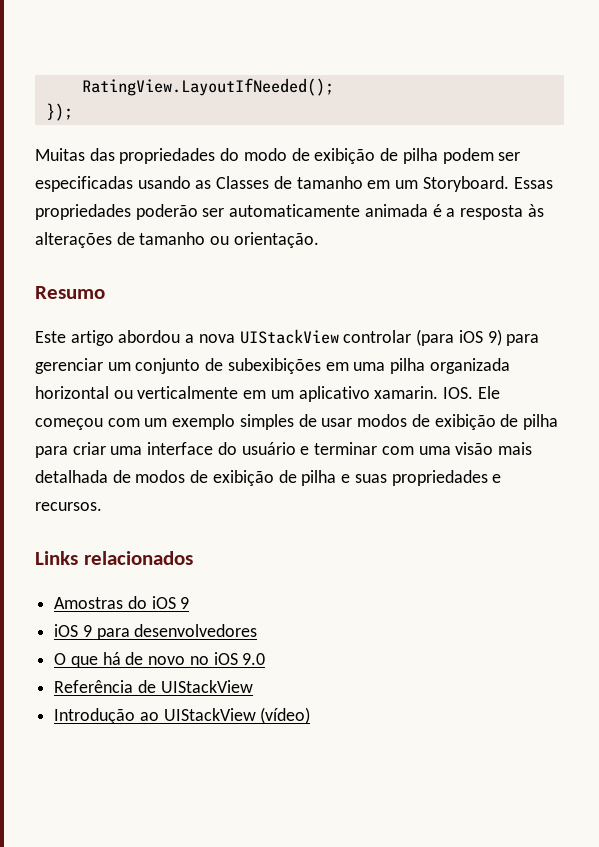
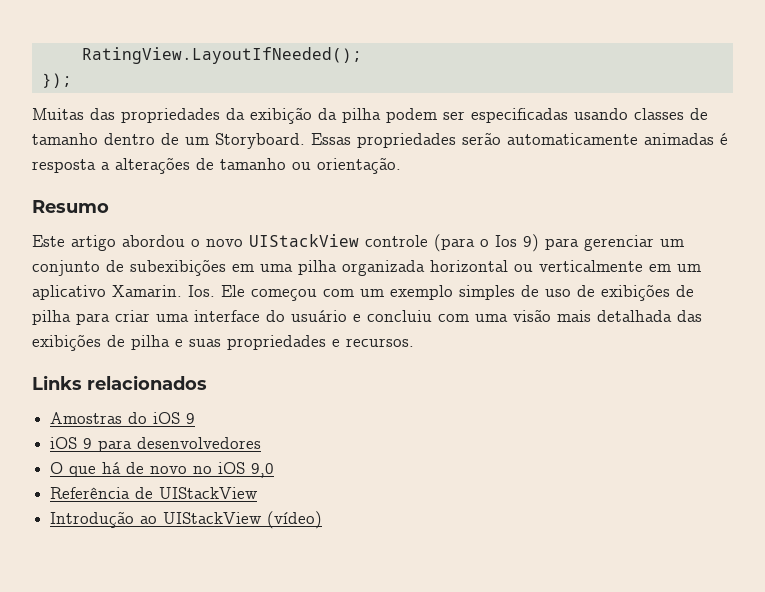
[220,148,399,164] do modo de exibição de -> [226,107,337,124] da exibição da
[195,176,553,192] [35,204,544,220] as Classes de tamanho em um Storyboard. Essas propriedades poderão ser automaticamente animada é a resposta às -> [634,108,708,120] [32,132,728,149] [32,159,110,173] classes de tamanho dentro de um Storyboard. Essas propriedades serão automaticamente animadas é resposta a
[185,329,483,346] a nova UIStackView controlar (para iOS -> [191,234,517,252] o novo UIStackView controle (para o Ios
[374,386,474,399] xamarin. IOS. -> [112,285,215,297] Xamarin. Ios.
[321,414,496,430] usar modos de exibição -> [545,284,670,301] uso de exibições
[314,442,378,455] terminar -> [367,310,432,322] concluiu
[112,470,274,486] de modos de exibição -> [677,310,702,322] [32,334,101,351] das exibições
[242,653,266,665] 9.0 -> [251,463,275,478] 9,0

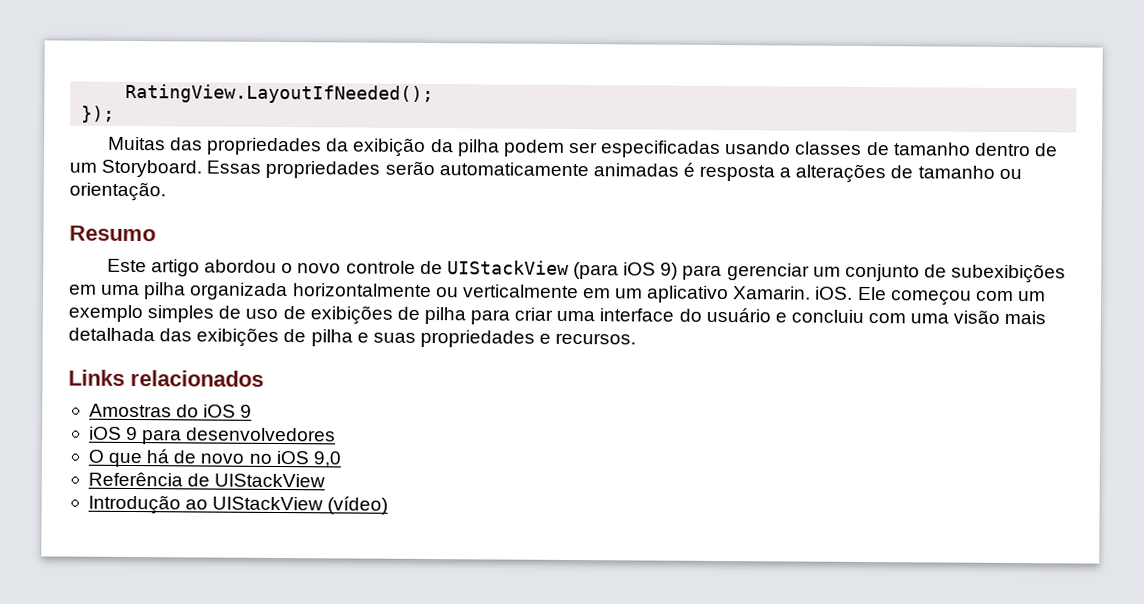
[249,234,517,252] UIStackView controle (para o Ios -> [345,260,657,280] controle de UIStackView (para iOS
[430,260,508,272] horizontal -> [292,283,432,298] horizontalmente
[188,285,215,297] Ios. -> [815,286,854,300] iOS.

